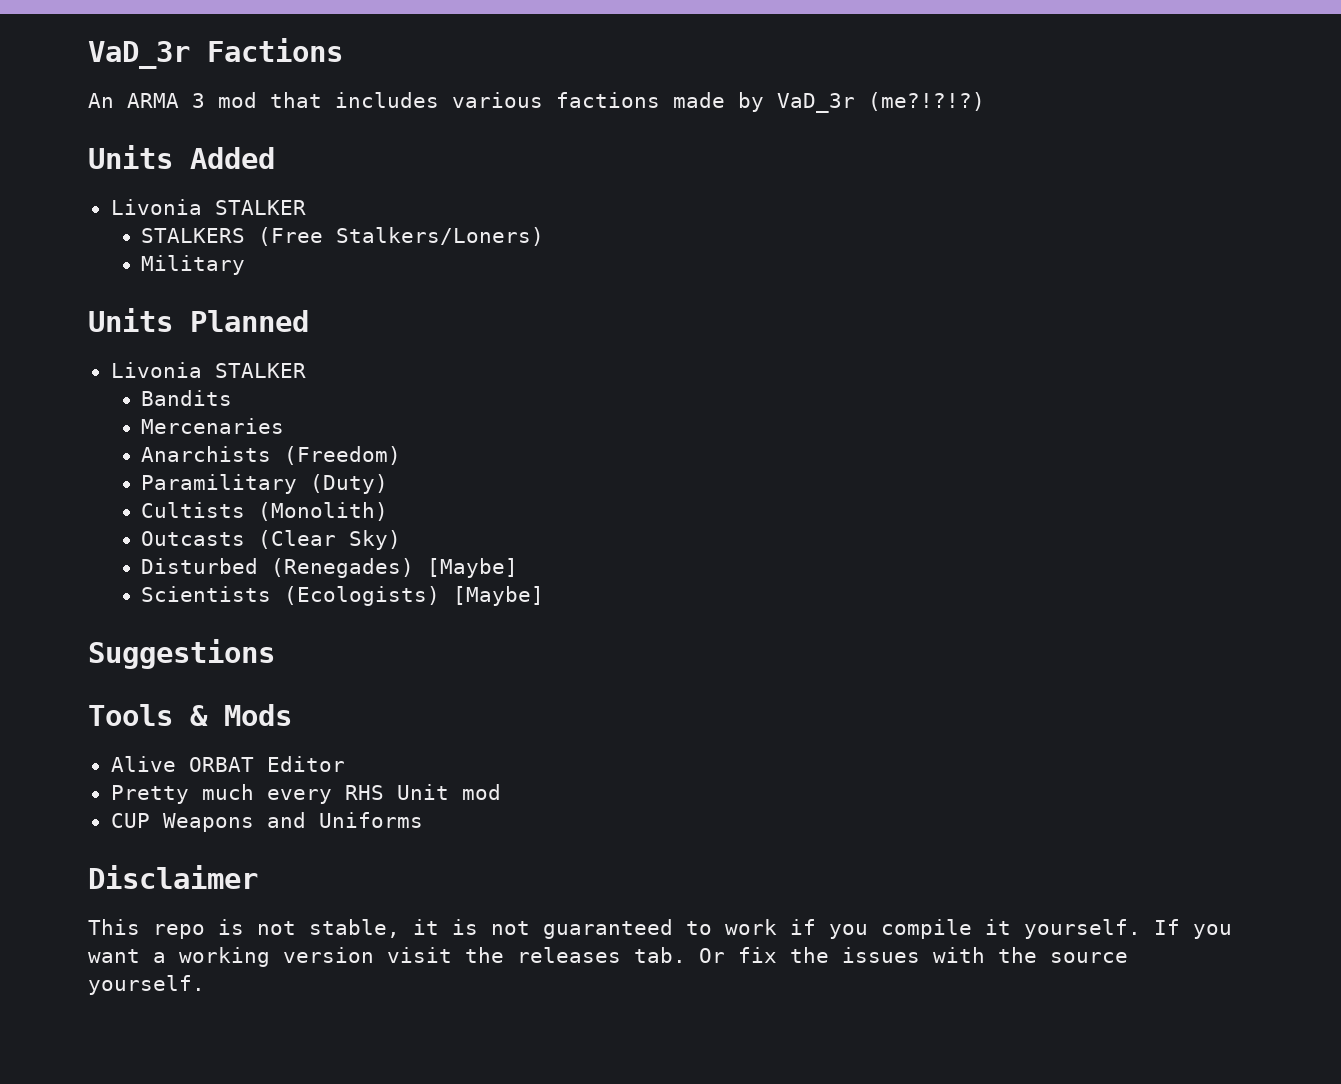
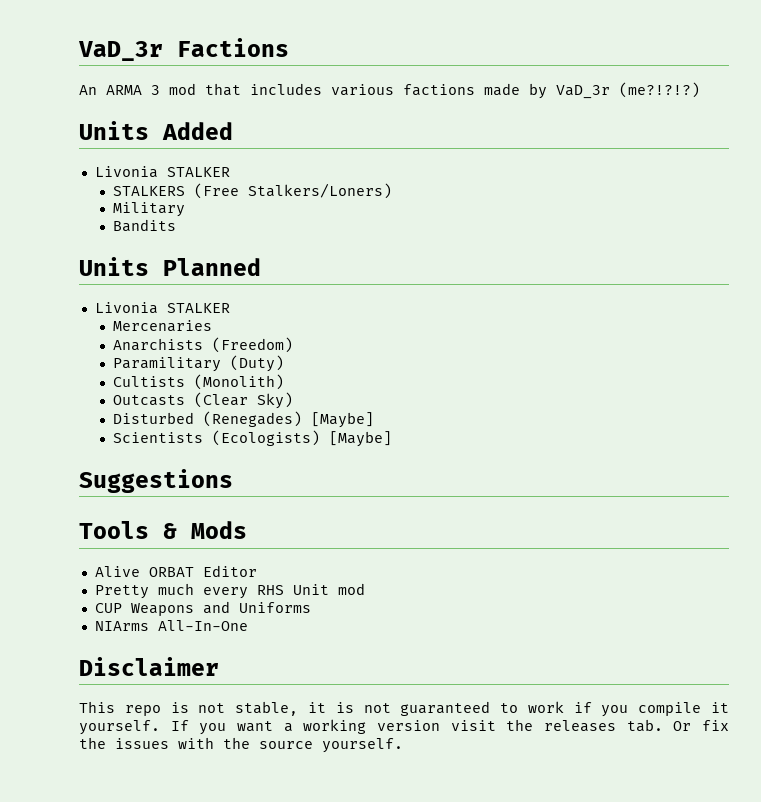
(245, 265) none -> [112,219,176,232] // Bandits
[140,390,232,406] // Bandits -> (230, 308) none
(423, 820) none -> [94,620,248,631] // NIArms All-In-One

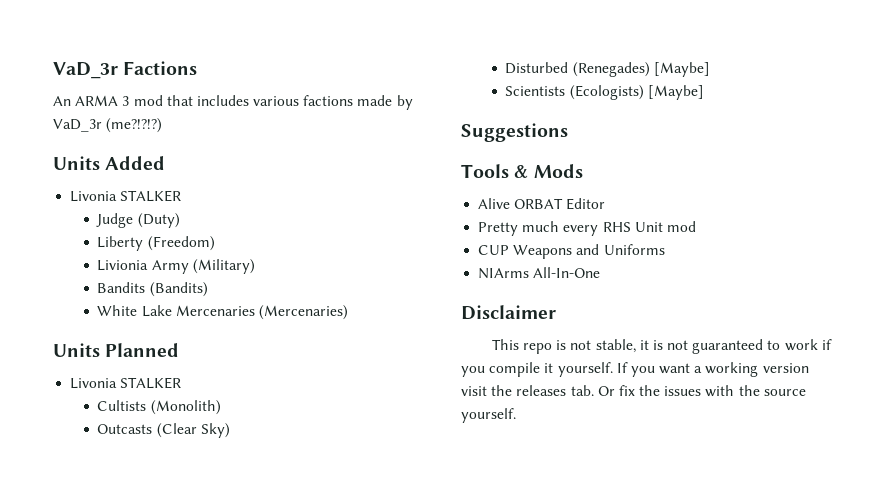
[112,183,392,199] [112,202,185,217] [112,219,176,232] STALKERS (Free Stalkers/Loners) // Military // Bandits -> [96,213,180,228] [97,236,215,251] [97,259,255,274] [97,282,208,297] [97,305,349,320] Judge (Duty) // Liberty (Freedom) // Livionia Army (Military) // Bandits (Bandits) // White Lake Mercenaries (Mercenaries)
[112,320,212,332] [112,337,293,353] [112,355,284,372] // Mercenaries // Anarchists (Freedom) // Paramilitary (Duty) -> (182, 383) none

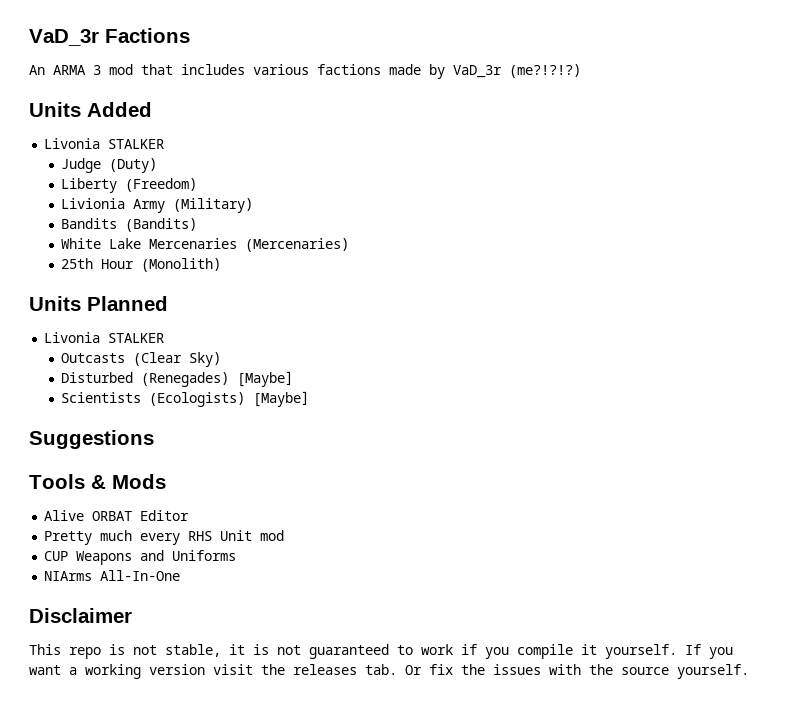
(349, 312) none -> [61,258,222,272] // 25th Hour (Monolith)
[97,400,221,415] // Cultists (Monolith) -> (165, 338) none

